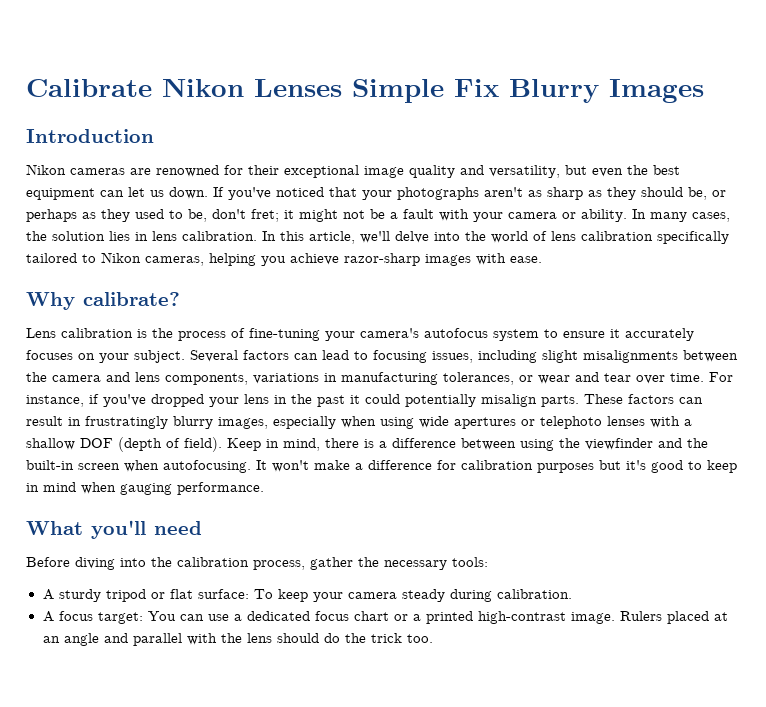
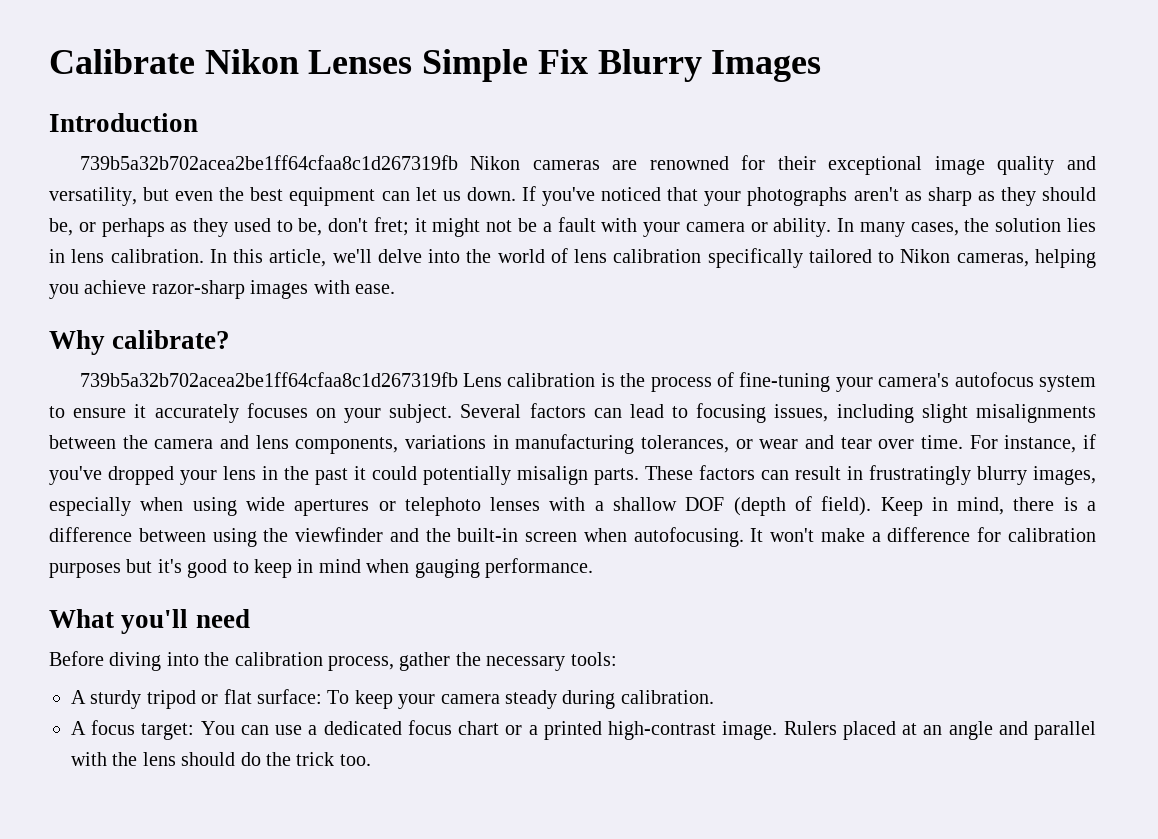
(154, 136) none -> [79,155,458,170] 739b5a32b702acea2be1ff64cfaa8c1d267319fb
(180, 299) none -> [79,372,458,387] 739b5a32b702acea2be1ff64cfaa8c1d267319fb

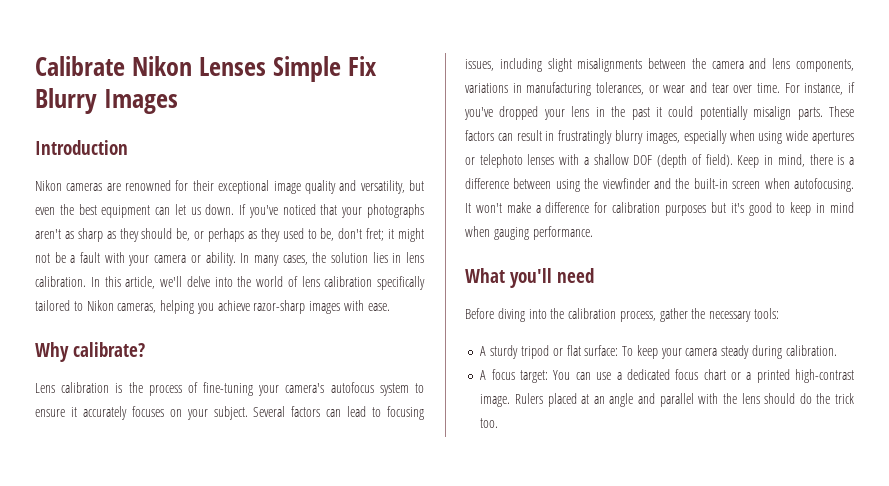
[79,155,458,170] 739b5a32b702acea2be1ff64cfaa8c1d267319fb -> (128, 147) none
[79,372,458,387] 739b5a32b702acea2be1ff64cfaa8c1d267319fb -> (146, 349) none

